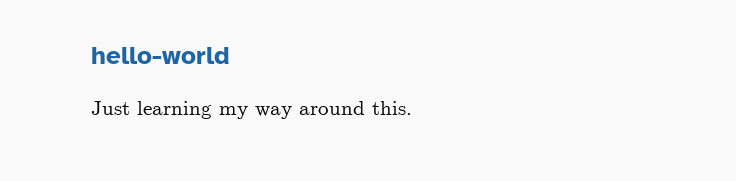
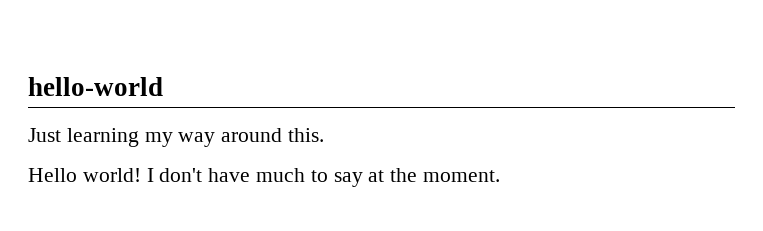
(412, 108) none -> [28,168,501,187] // Hello world! I don't have much to say at the moment.

